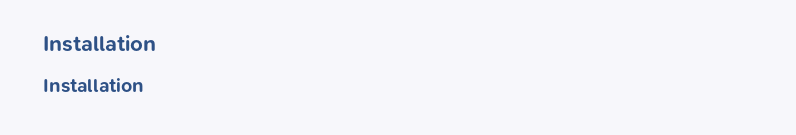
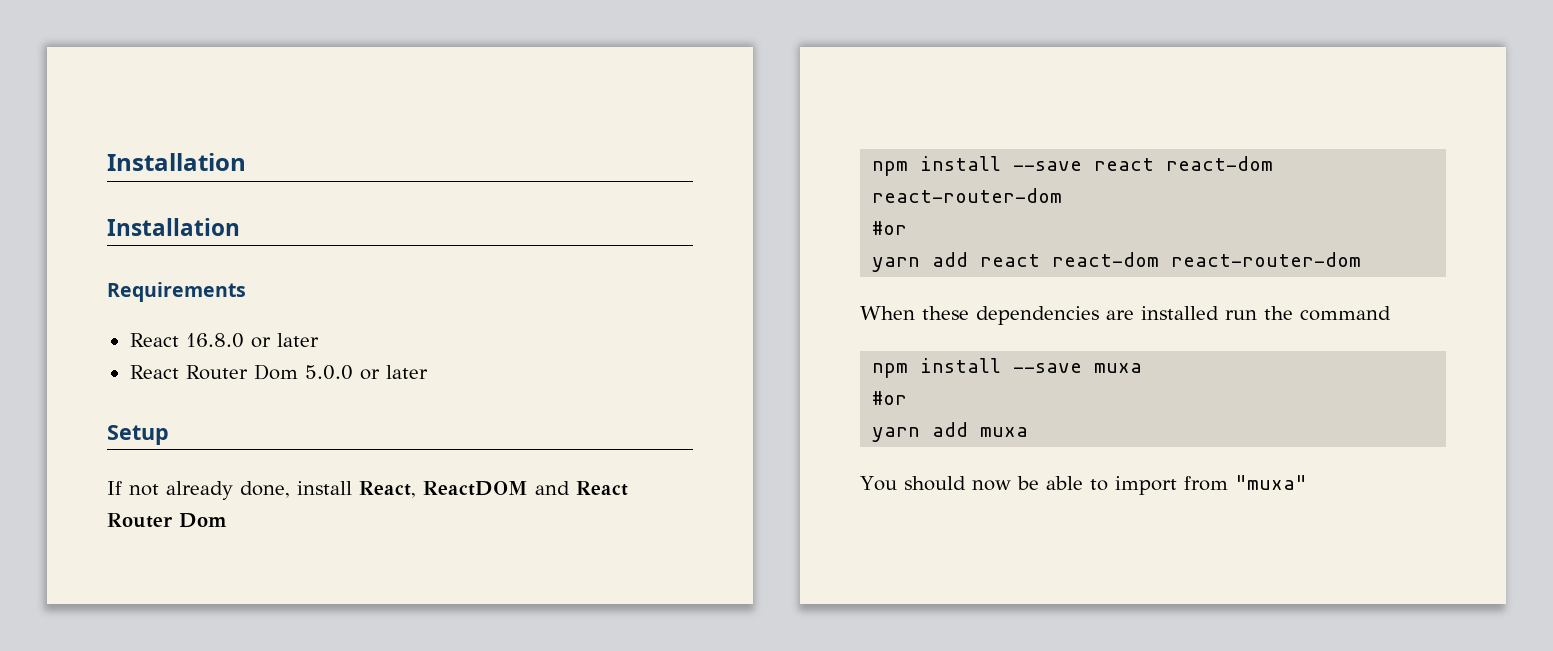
(144, 85) none -> [107,282,246,302] [129,333,319,348] [129,364,428,380] [107,425,169,445] [107,481,628,500] [107,513,227,528] [872,156,1274,176] [872,188,1063,203] [872,221,908,235] [872,252,1362,272] [860,306,1391,325] [872,358,1143,378] [872,391,908,405] [872,422,1029,442] [860,475,1307,495] // Requirements // React 16.8.0 or later // React Router Dom 5.0.0 or later // Setup // If not already done, install React, ReactDOM and React Router Dom // npm install --save react react-dom react-router-dom // #or // yarn add react react-dom react-router-dom // When these dependencies are installed run the command // npm install --save muxa // #or // yarn add muxa // You should now be able to import from "muxa"

